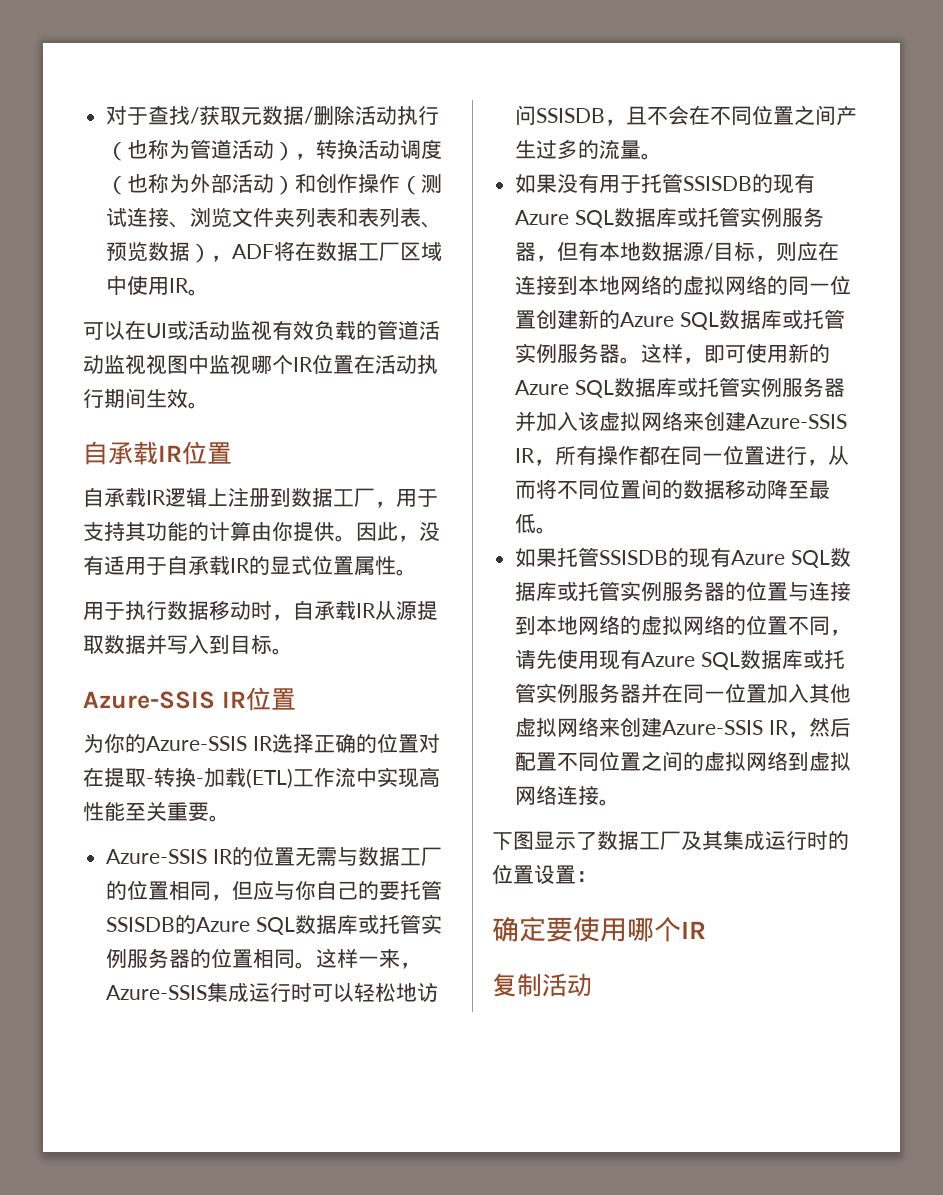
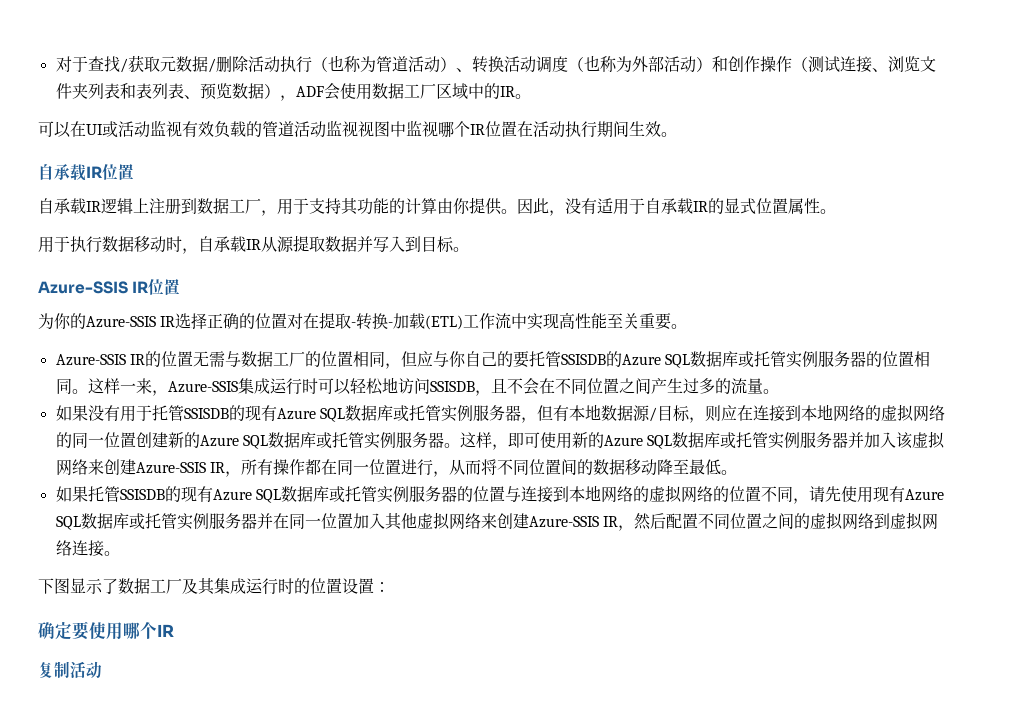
[295,153,317,160] ， -> [455,68,472,72] 、
[274,241,317,261] 将在 -> [323,83,372,100] 会使用
[127,275,170,295] 使用 -> [483,83,500,99] 的

